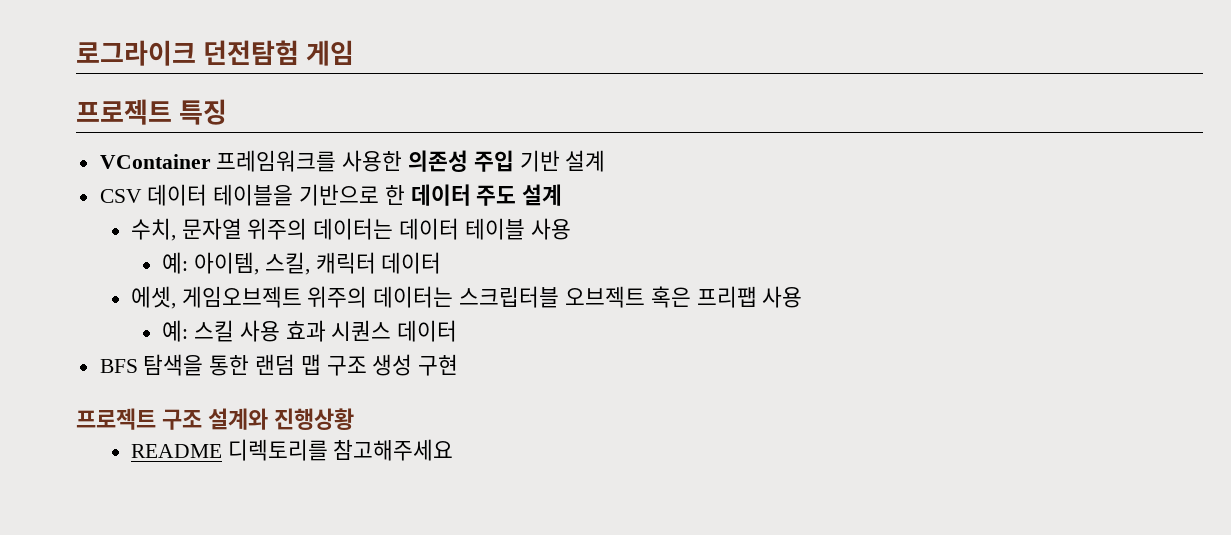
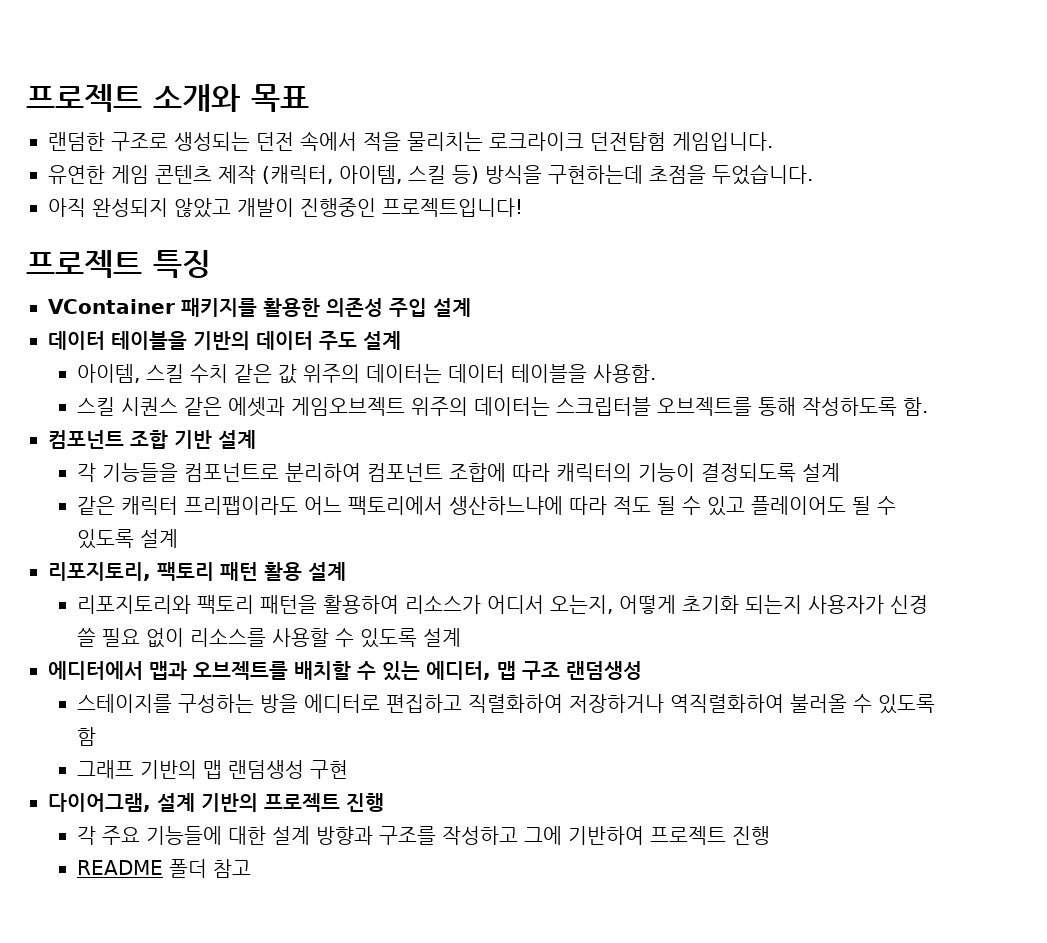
[76,40,355,66] 로그라이크 던전탐험 게임 -> [26,84,309,112] [48,131,773,151] [48,164,813,185] [48,198,523,218] 프로젝트 소개와 목표 // 랜덤한 구조로 생성되는 던전 속에서 적을 물리치는 로크라이크 던전탐험 게임입니다. // 유연한 게임 콘텐츠 제작 (캐릭터, 아이템, 스킬 등) 방식을 구현하는데 초점을 두었습니다. // 아직 완성되지 않았고 개발이 진행중인 프로젝트입니다!
[216,150,403,172] 프레임워크를 사용한 -> [181,298,320,317] 패키지를 활용한
[519,150,606,172] [99,184,405,206] 기반 설계 // CSV 데이터 테이블을 기반으로 한 -> [433,298,471,317] [48,331,250,350] 설계 // 데이터 테이블을 기반의
[130,218,571,241] [162,252,442,275] [130,286,803,309] [162,320,458,342] [99,354,459,376] [76,408,354,430] 수치, 문자열 위주의 데이터는 데이터 테이블 사용 // 예: 아이템, 스킬, 캐릭터 데이터 // 에셋, 게임오브젝트 위주의 데이터는 스크립터블 오브젝트 혹은 프리팹 사용 // 예: 스킬 사용 효과 시퀀스 데이터 // BFS 탐색을 통한 랜덤 맵 구조 생성 구현 // 프로젝트 구조 설계와 진행상황 -> [76,364,656,384] [76,397,928,417] [48,430,256,449] [76,463,840,482] [76,496,896,516] [76,529,178,549] [48,562,346,581] [76,595,928,614] [76,628,461,648] [48,661,642,681] [76,694,935,714] [76,727,96,746] [76,760,348,779] [48,793,384,812] [76,826,770,845] 아이템, 스킬 수치 같은 값 위주의 데이터는 데이터 테이블을 사용함. // 스킬 시퀀스 같은 에셋과 게임오브젝트 위주의 데이터는 스크립터블 오브젝트를 통해 작성하도록 함. // 컴포넌트 조합 기반 설계 // 각 기능들을 컴포넌트로 분리하여 컴포넌트 조합에 따라 캐릭터의 기능이 결정되도록 설계 // 같은 캐릭터 프리팹이라도 어느 팩토리에서 생산하느냐에 따라 적도 될 수 있고 플레이어도 될 수 있도록 설계 // 리포지토리, 팩토리 패턴 활용 설계 // 리포지토리와 팩토리 패턴을 활용하여 리소스가 어디서 오는지, 어떻게 초기화 되는지 사용자가 신경 쓸 필요 없이 리소스를 사용할 수 있도록 설계 // 에디터에서 맵과 오브젝트를 배치할 수 있는 에디터, 맵 구조 랜덤생성 // 스테이지를 구성하는 방을 에디터로 편집하고 직렬화하여 저장하거나 역직렬화하여 불러올 수 있도록 함 // 그래프 기반의 맵 랜덤생성 구현 // 다이어그램, 설계 기반의 프로젝트 진행 // 각 주요 기능들에 대한 설계 방향과 구조를 작성하고 그에 기반하여 프로젝트 진행
[227,439,454,461] 디렉토리를 참고해주세요 -> [168,859,251,878] 폴더 참고

